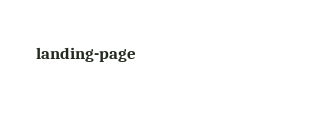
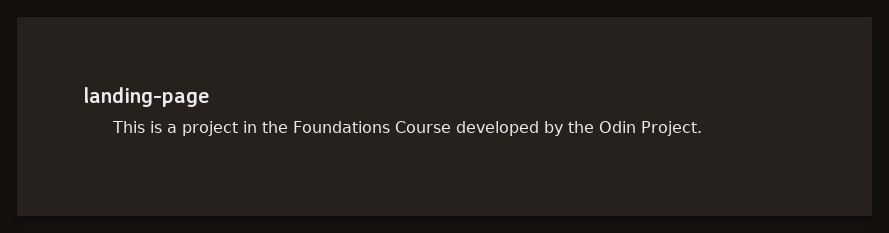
(136, 54) none -> [112,121,703,136] // This is a project in the Foundations Course developed by the Odin Project.

